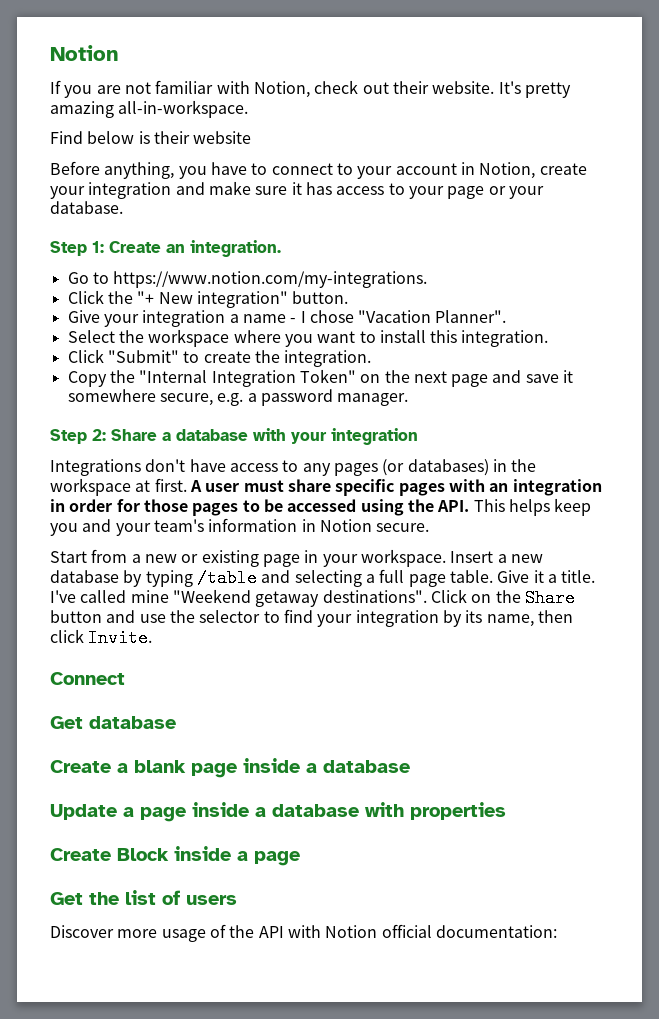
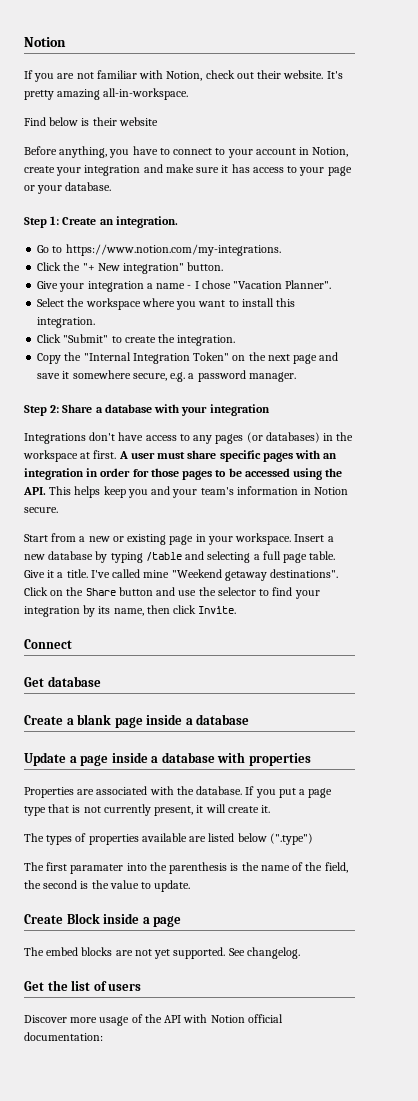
(506, 811) none -> [24,786,333,798] [24,804,271,816] [24,833,313,845] [24,862,348,874] [24,880,191,892] // Properties are associated with the database. If you put a page type that is not currently present, it will create it. // The types of properties available are listed below (".type") // The first paramater into the parenthesis is the name of the field, the second is the value to update.
(300, 858) none -> [24,947,300,959] // The embed blocks are not yet supported. See changelog.

